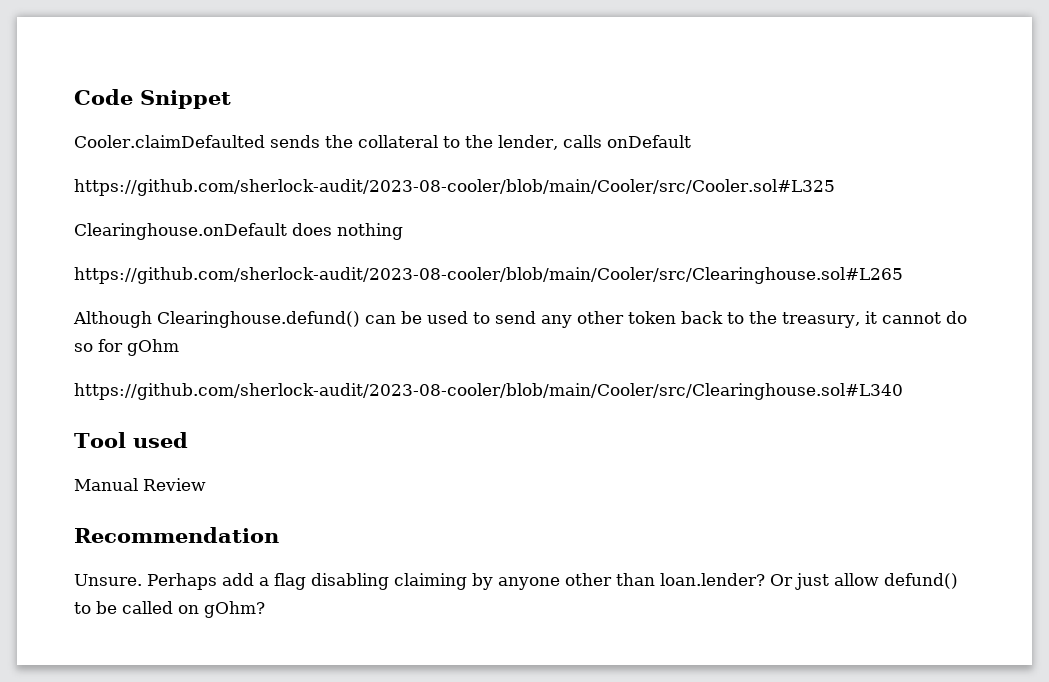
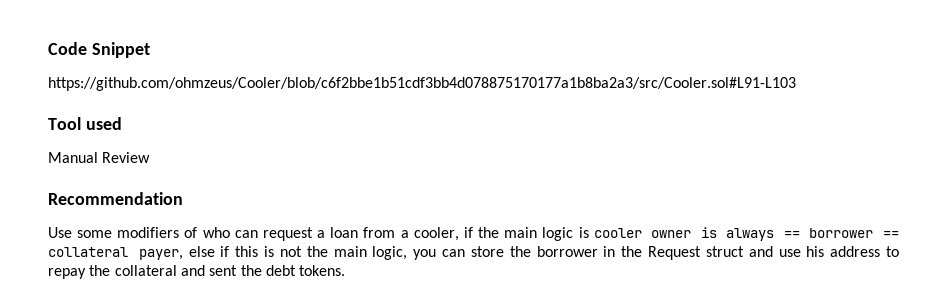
[74,135,691,150] [74,179,835,196] [74,223,403,240] [74,267,903,284] [73,311,967,328] [74,339,179,356] [74,383,903,400] Cooler.claimDefaulted sends the collateral to the lender, calls onDefault // https://github.com/sherlock-audit/2023-08-cooler/blob/main/Cooler/src/Cooler.sol#L325 // Clearinghouse.onDefault does nothing // https://github.com/sherlock-audit/2023-08-cooler/blob/main/Cooler/src/Clearinghouse.sol#L265 // Although Clearinghouse.defund() can be used to send any other token back to the treasury, it cannot do so for gOhm // https://github.com/sherlock-audit/2023-08-cooler/blob/main/Cooler/src/Clearinghouse.sol#L340 -> [48,77,796,91] https://github.com/ohmzeus/Cooler/blob/c6f2bbe1b51cdf3bb4d078875170177a1b8ba2a3/src/Cooler.sol#L91-L103
[74,573,958,590] [74,601,265,618] Unsure. Perhaps add a flag disabling claiming by anyone other than loan.lender? Or just allow defund() to be called on gOhm? -> [48,227,899,241] [48,246,900,260] [48,265,346,279] Use some modifiers of who can request a loan from a cooler, if the main logic is cooler owner is always == borrower == collateral payer, else if this is not the main logic, you can store the borrower in the Request struct and use his address to repay the collateral and sent the debt tokens.

